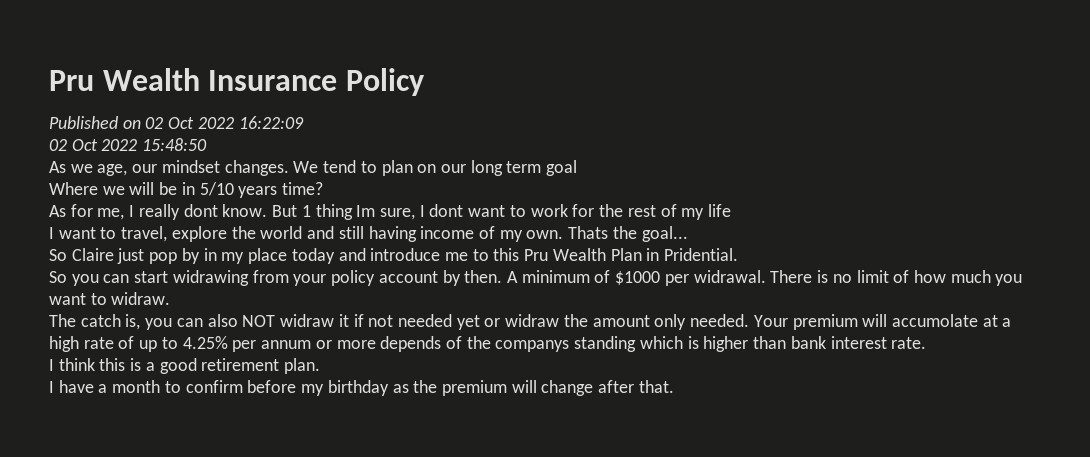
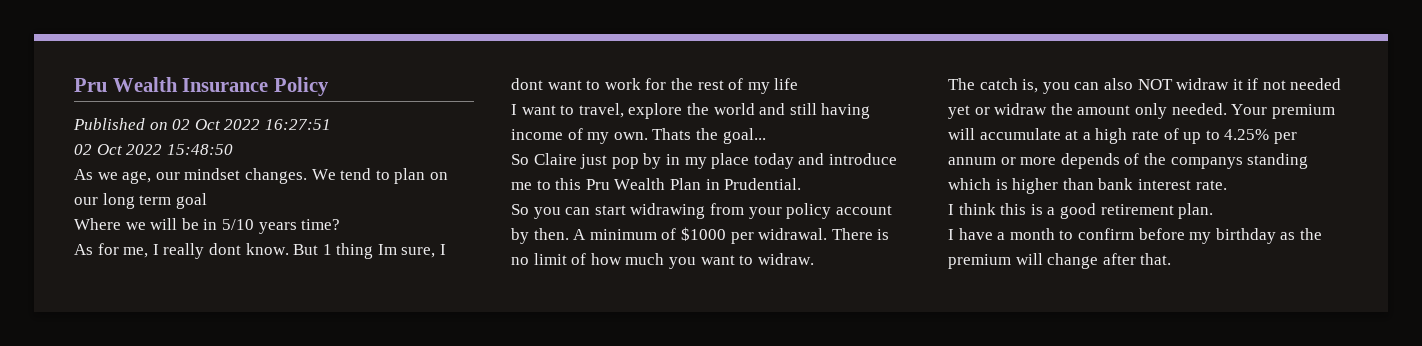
[238,116,304,129] 16:22:09 -> [264,119,331,130] 16:27:51
[664,248,739,261] Pridential. -> [724,178,802,190] Prudential.
[891,314,978,327] accumolate -> [979,128,1061,140] accumulate

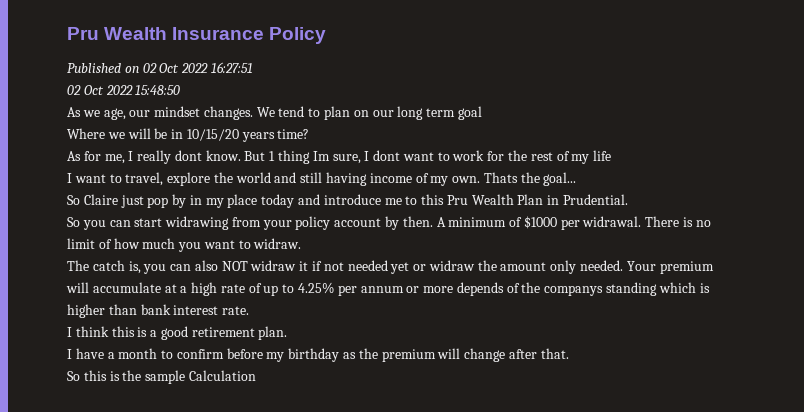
[221,219,254,230] 5/10 -> [186,129,239,141] 10/15/20
(1172, 259) none -> [67,370,256,384] // So this is the sample Calculation

